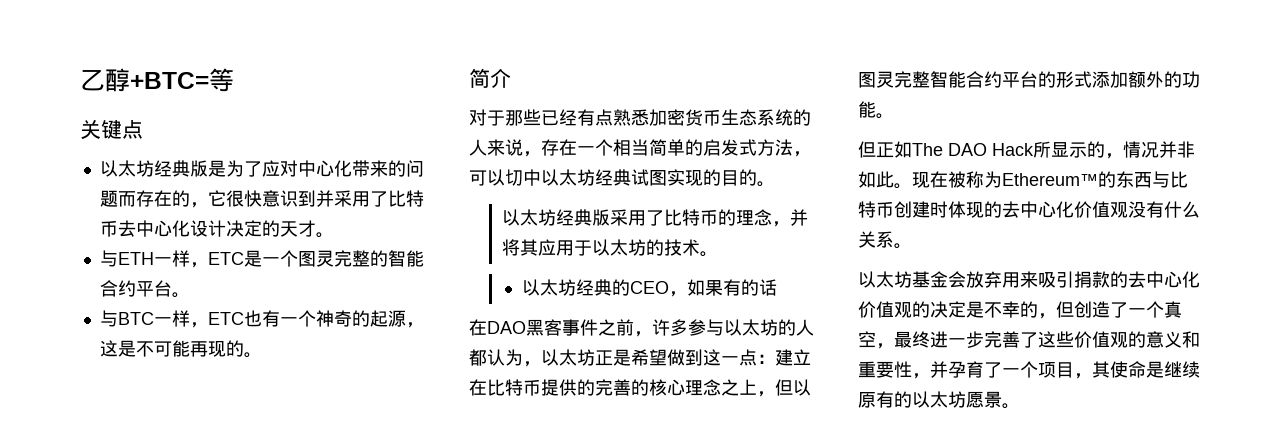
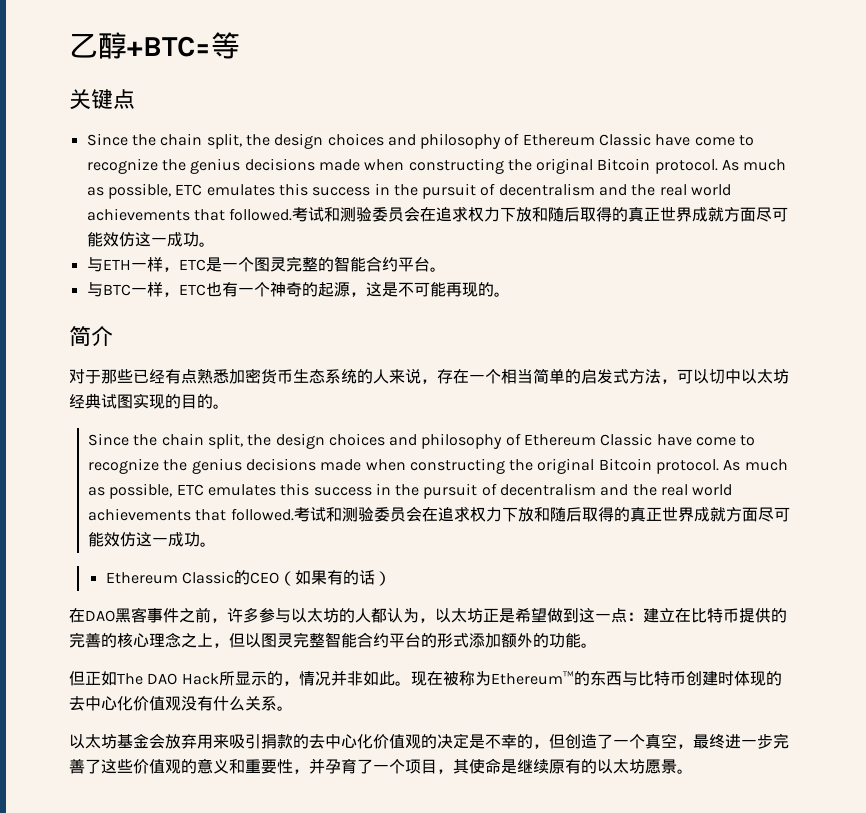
[99,160,424,177] [99,190,424,208] [99,220,316,237] 以太坊经典版是为了应对中心化带来的问题而存在的，它很快意识到并采用了比特币去中心化设计决定的天才 -> [86,133,755,149] [86,158,787,174] [86,183,732,199] [86,206,789,222] [86,232,199,247] Since the chain split, the design choices and philosophy of Ethereum Classic have come to recognize the genius decisions made when constructing the original Bitcoin protocol. As much as possible, ETC emulates this success in the pursuit of decentralism and the real world achievements that followed.考试和测验委员会在追求权力下放和随后取得的真正世界成就方面尽可能效仿这一成功
[501,209,808,227] [501,239,718,257] [521,279,687,297] 以太坊经典版采用了比特币的理念，并将其应用于以太坊的技术。 // 以太坊经典的CEO， -> [87,433,756,449] [87,458,788,474] [87,483,733,499] [87,506,790,522] [87,532,216,547] [105,570,295,586] Since the chain split, the design choices and philosophy of Ethereum Classic have come to recognize the genius decisions made when constructing the original Bitcoin protocol. As much as possible, ETC emulates this success in the pursuit of decentralism and the real world achievements that followed.考试和测验委员会在追求权力下放和随后取得的真正世界成就方面尽可能效仿这一成功。 // Ethereum Classic的CEO（
(777, 287) none -> [374,571,391,586] ）

